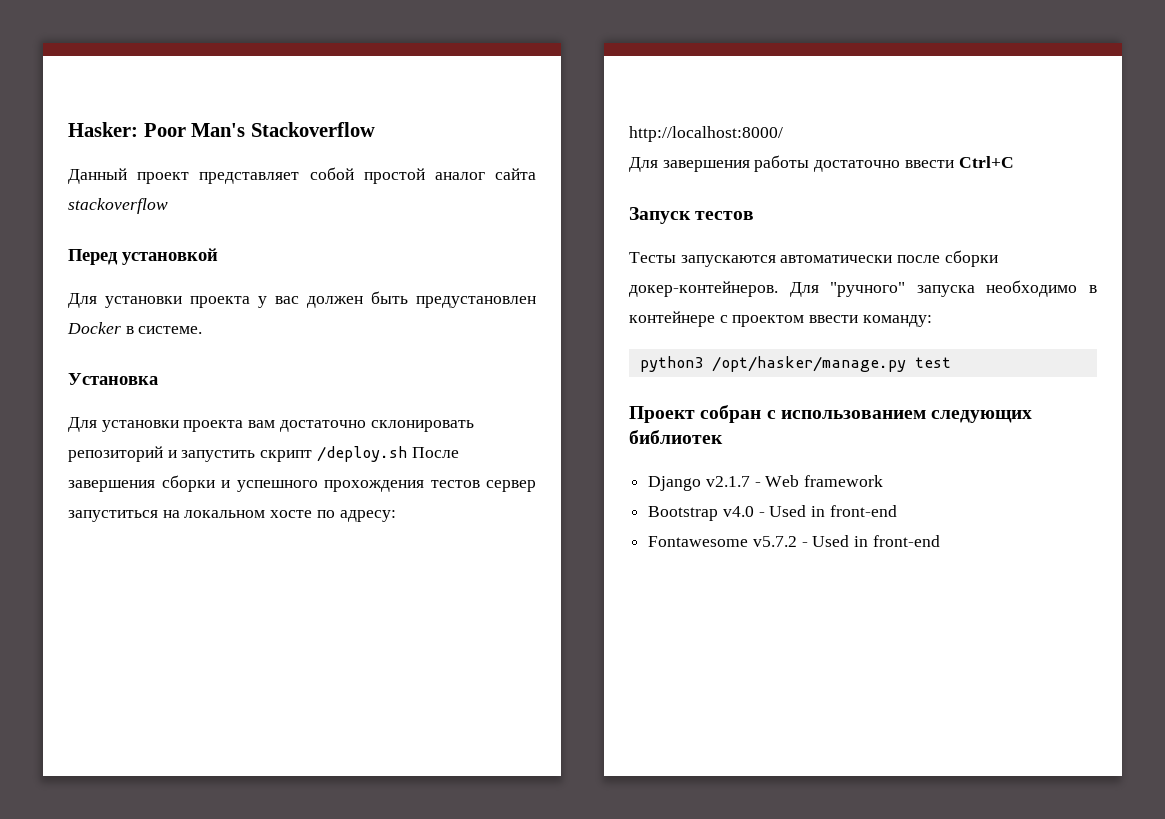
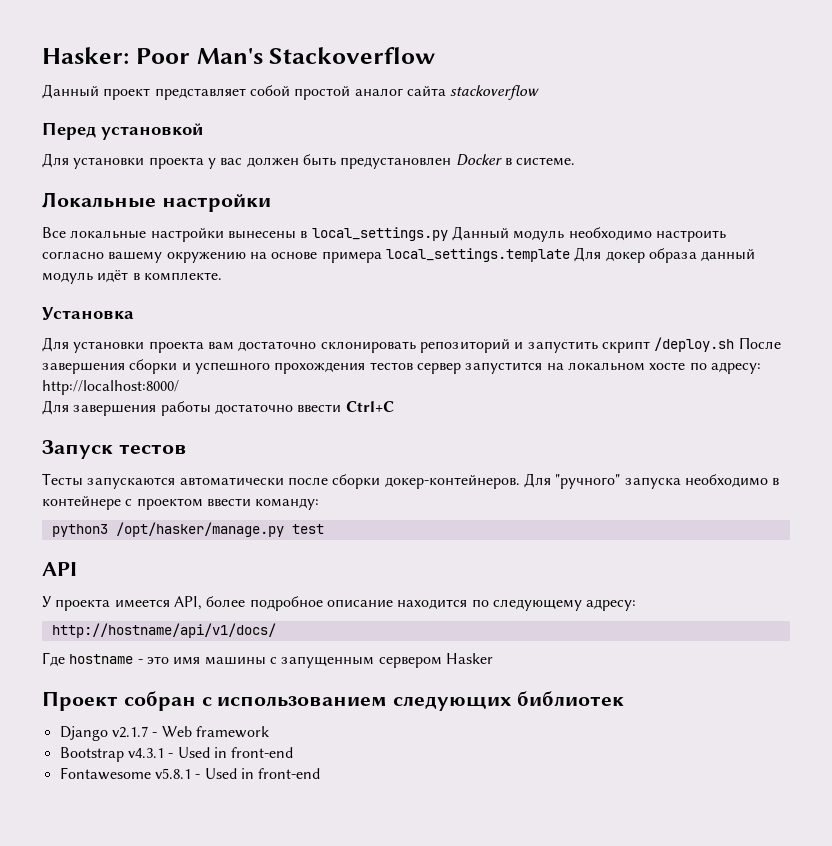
(203, 330) none -> [42,192,271,212] [42,226,726,242] [42,247,756,263] [42,270,222,284] // Локальные настройки // Все локальные настройки вынесены в local_settings.py Данный модуль необходимо настроить согласно вашему окружению на основе примера local_settings.template Для докер образа данный модуль идёт в комплекте.
[68,510,158,522] запуститься -> [465,362,543,374] запустится
(951, 362) none -> [42,562,77,576] [42,596,637,611] [51,623,276,638] [42,652,493,668] // API // У проекта имеется API, более подробное описание находится по следующему адресу: // http://hostname/api/v1/docs/ // Где hostname - это имя машины с запущенным сервером Hasker
[722,506,754,517] v4.0 -> [127,748,164,758] v4.3.1
[752,536,797,547] v5.7.2 -> [154,768,191,779] v5.8.1

